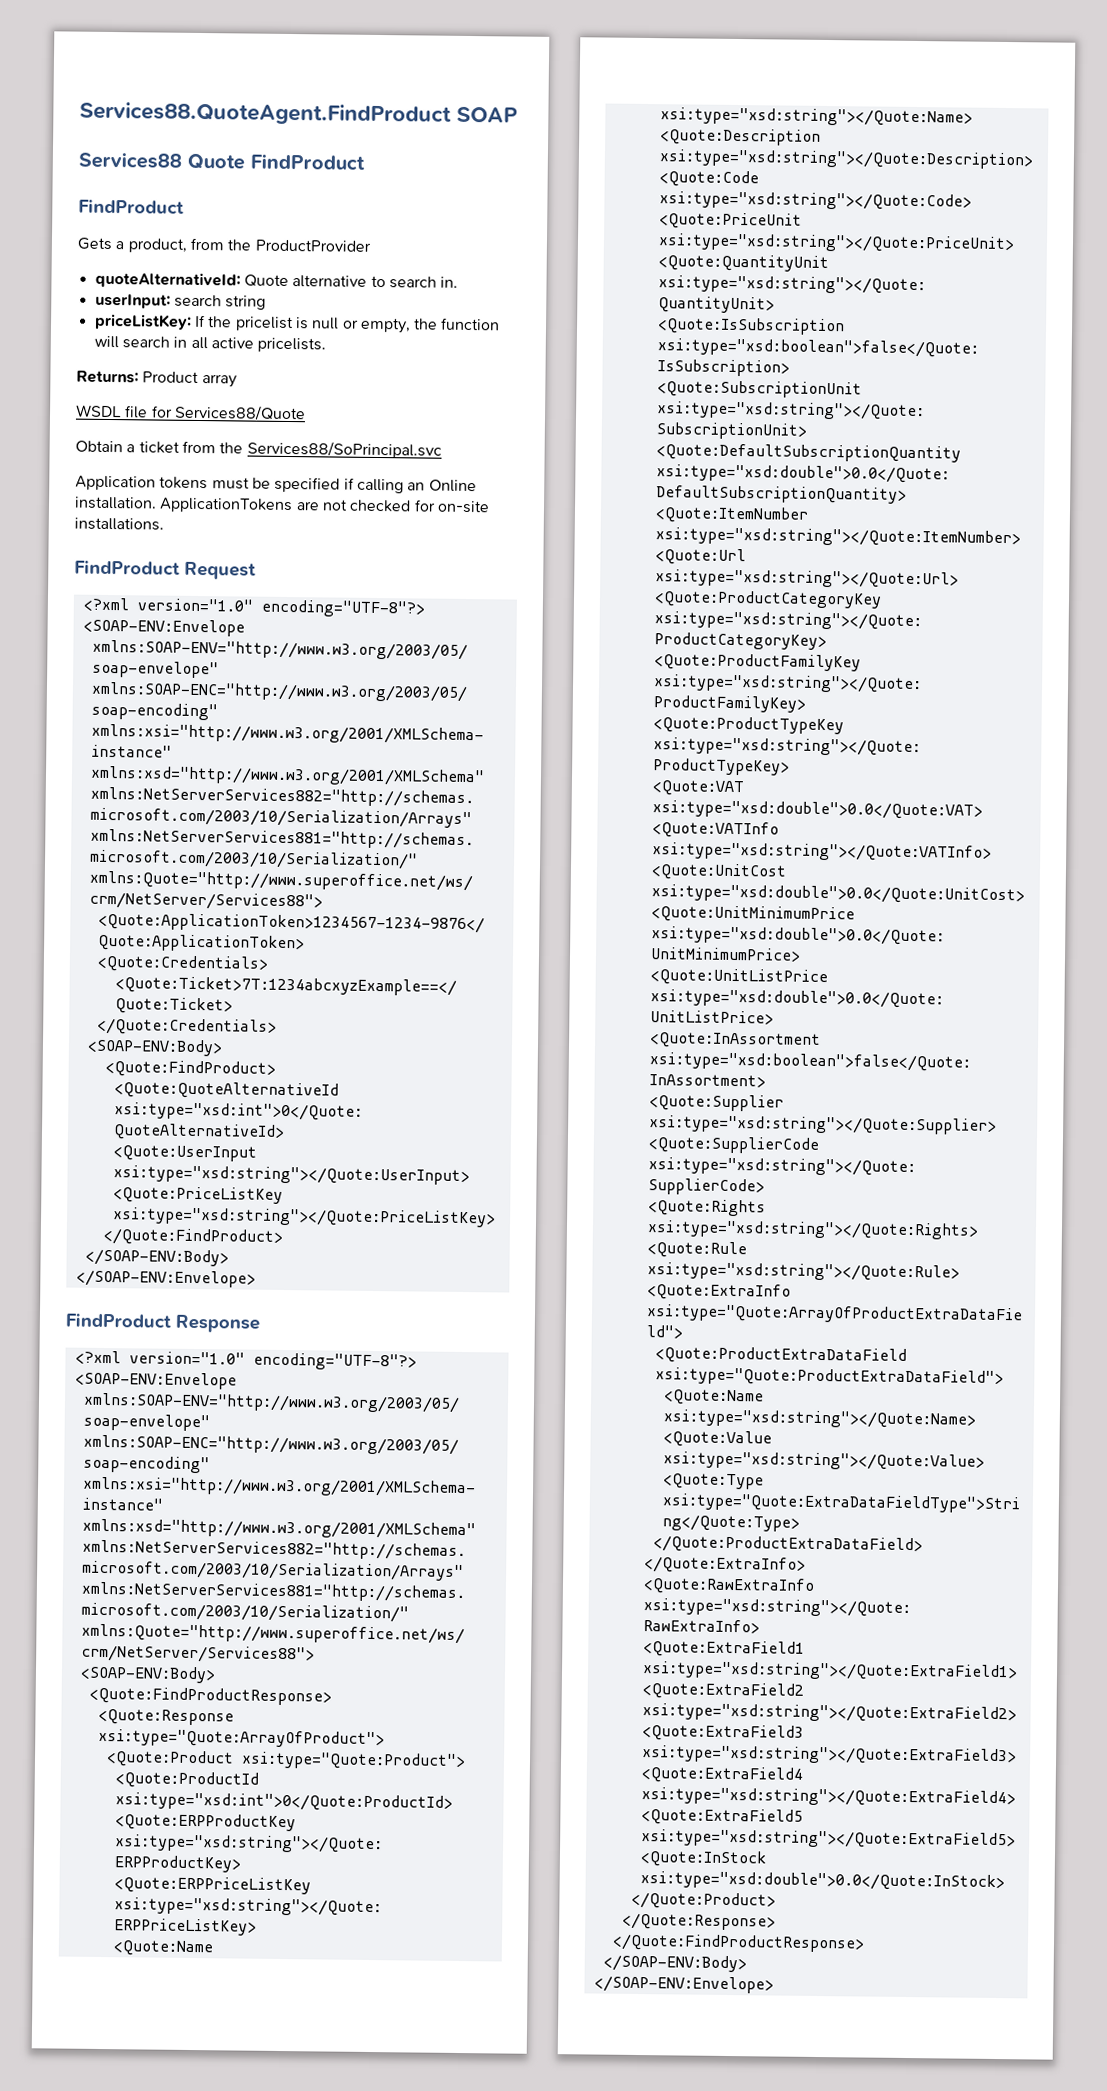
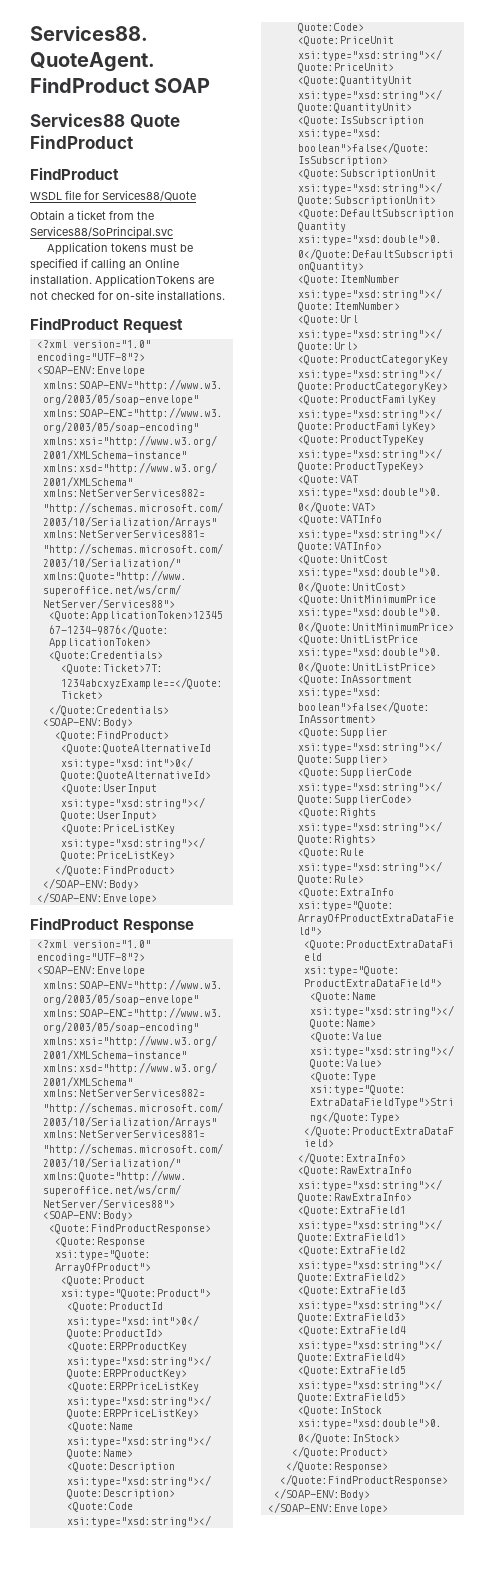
[77,237,371,253] [94,271,459,289] [94,293,267,310] [93,313,501,334] [93,335,327,353] [76,370,237,388] // Gets a product, from the ProductProvider // quoteAlternativeId: Quote alternative to search in. // userInput: search string // priceListKey: If the pricelist is null or empty, the function will search in all active pricelists. // Returns: Product array -> (119, 173) none

